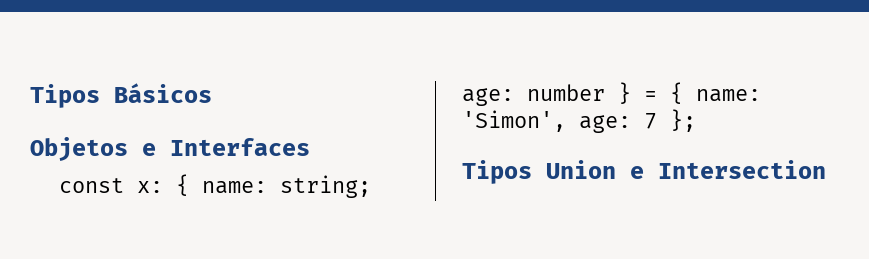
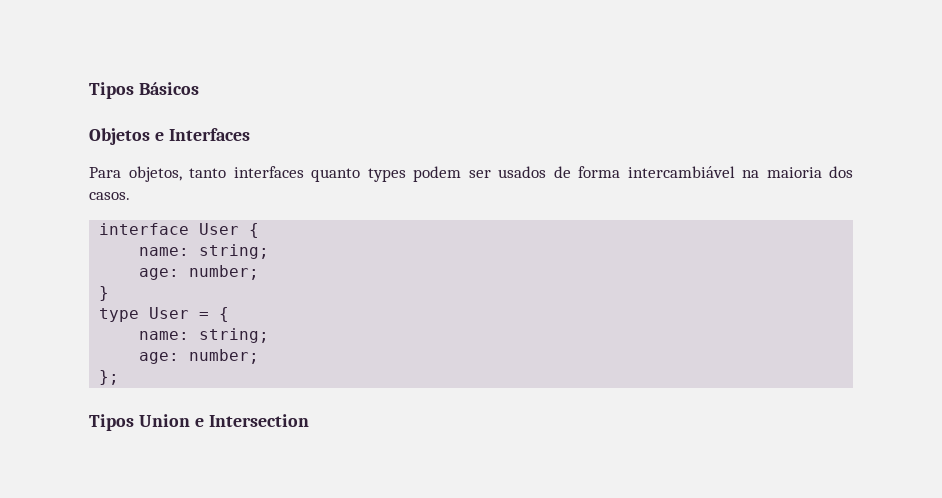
[58,174,371,198] [462,84,605,106] const x: { name: string; age: number -> [89,166,853,182] [89,192,130,200] [99,223,260,238] [139,244,270,259] [139,265,260,280] Para objetos, tanto interfaces quanto types podem ser usados de forma intercambiável na maioria dos casos. // interface User { // name: string; // age: number; //
(631, 93) none -> [99,307,190,322] // type User
[696,89,761,102] [462,110,657,133] name: 'Simon', age: 7 -> [139,328,270,343] [139,349,260,364] // name: string; // age: number; //

